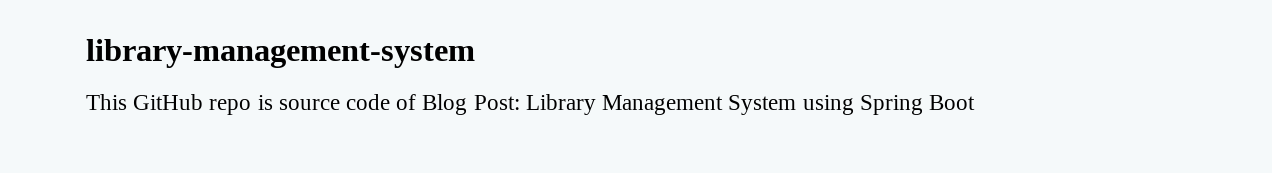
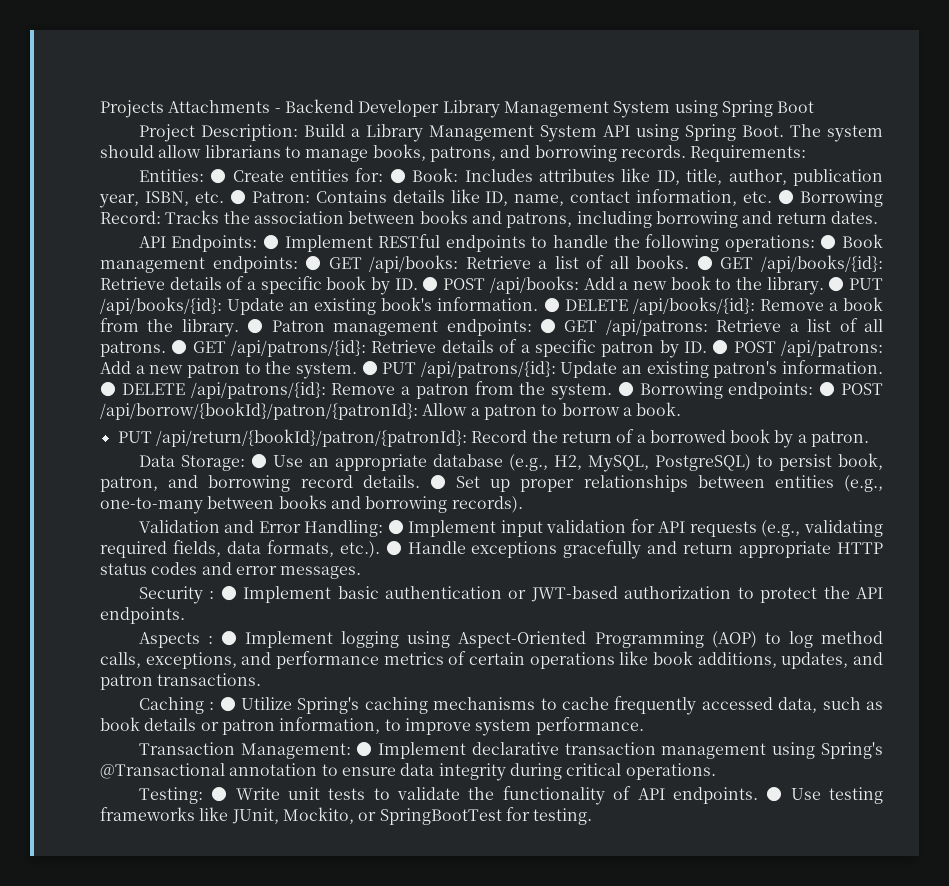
[86,39,475,68] [86,94,520,115] library-management-system // This GitHub repo is source code of Blog Post: -> [100,99,440,118] Projects Attachments - Backend Developer
(975, 102) none -> [138,124,883,142] [100,144,807,162] [138,168,884,186] [99,189,884,208] [100,210,878,228] [138,234,884,252] [100,255,884,273] [100,276,884,295] [100,297,883,315] [100,318,884,337] [100,339,883,358] [100,360,883,379] [100,381,883,400] [100,402,682,420] [117,429,870,448] [138,453,883,472] [100,475,883,492] [100,495,523,514] [138,519,883,537] [100,540,883,559] [100,562,362,579] [138,586,883,604] [100,607,185,624] [138,631,884,648] [100,651,883,669] [100,673,262,690] [138,696,884,715] [100,717,644,736] [138,742,883,759] [100,763,716,781] [138,786,883,805] [100,807,593,825] // Project Description: Build a Library Management System API using Spring Boot. The system should allow librarians to manage books, patrons, and borrowing records. Requirements: // Entities: ● Create entities for: ● Book: Includes attributes like ID, title, author, publication year, ISBN, etc. ● Patron: Contains details like ID, name, contact information, etc. ● Borrowing Record: Tracks the association between books and patrons, including borrowing and return dates. // API Endpoints: ● Implement RESTful endpoints to handle the following operations: ● Book management endpoints: ● GET /api/books: Retrieve a list of all books. ● GET /api/books/{id}: Retrieve details of a specific book by ID. ● POST /api/books: Add a new book to the library. ● PUT /api/books/{id}: Update an existing book's information. ● DELETE /api/books/{id}: Remove a book from the library. ● Patron management endpoints: ● GET /api/patrons: Retrieve a list of all patrons. ● GET /api/patrons/{id}: Retrieve details of a specific patron by ID. ● POST /api/patrons: Add a new patron to the system. ● PUT /api/patrons/{id}: Update an existing patron's information. ● DELETE /api/patrons/{id}: Remove a patron from the system. ● Borrowing endpoints: ● POST /api/borrow/{bookId}/patron/{patronId}: Allow a patron to borrow a book. // PUT /api/return/{bookId}/patron/{patronId}: Record the return of a borrowed book by a patron. // Data Storage: ● Use an appropriate database (e.g., H2, MySQL, PostgreSQL) to persist book, patron, and borrowing record details. ● Set up proper relationships between entities (e.g., one-to-many between books and borrowing records). // Validation and Error Handling: ● Implement input validation for API requests (e.g., validating required fields, data formats, etc.). ● Handle exceptions gracefully and return appropriate HTTP status codes and error messages. // Security : ● Implement basic authentication or JWT-based authorization to protect the API endpoints. // Aspects : ● Implement logging using Aspect-Oriented Programming (AOP) to log method calls, exceptions, and performance metrics of certain operations like book additions, updates, and patron transactions. // Caching : ● Utilize Spring's caching mechanisms to cache frequently accessed data, such as book details or patron information, to improve system performance. // Transaction Management: ● Implement declarative transaction management using Spring's @Transactional annotation to ensure data integrity during critical operations. // Testing: ● Write unit tests to validate the functionality of API endpoints. ● Use testing frameworks like JUnit, Mockito, or SpringBootTest for testing.

